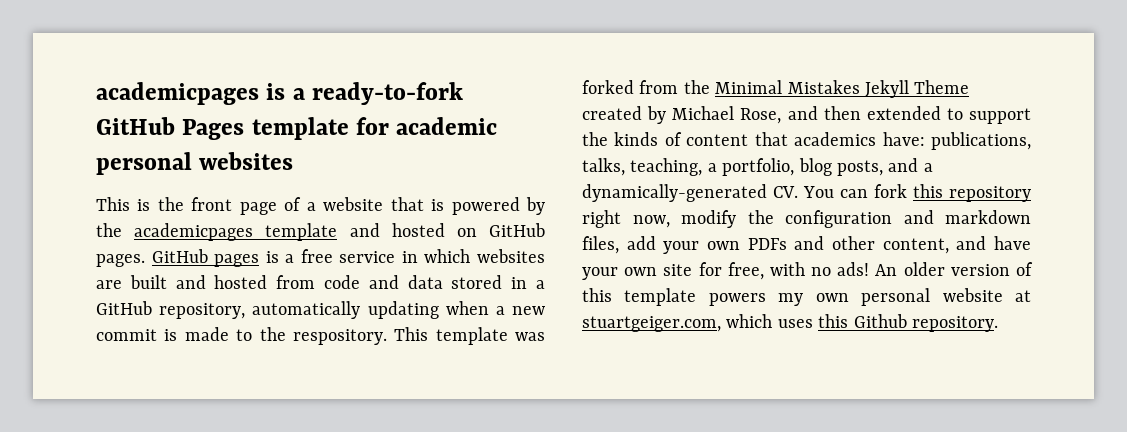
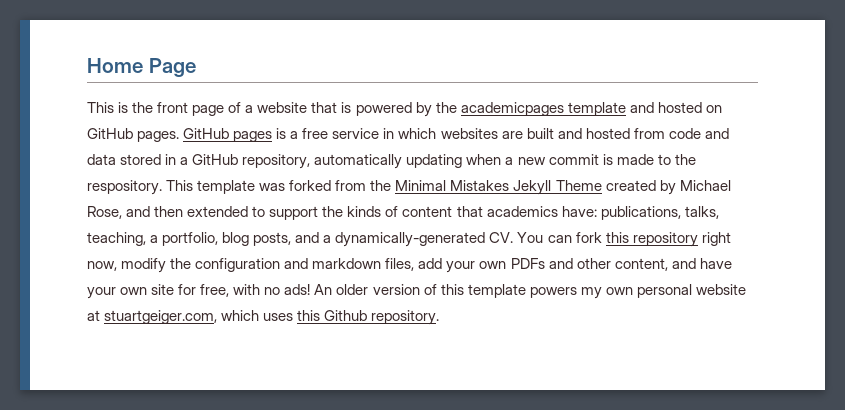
[96,82,463,105] [96,117,498,140] [96,152,294,175] academicpages is a ready-to-fork GitHub Pages template for academic personal websites -> [87,58,196,77] Home Page

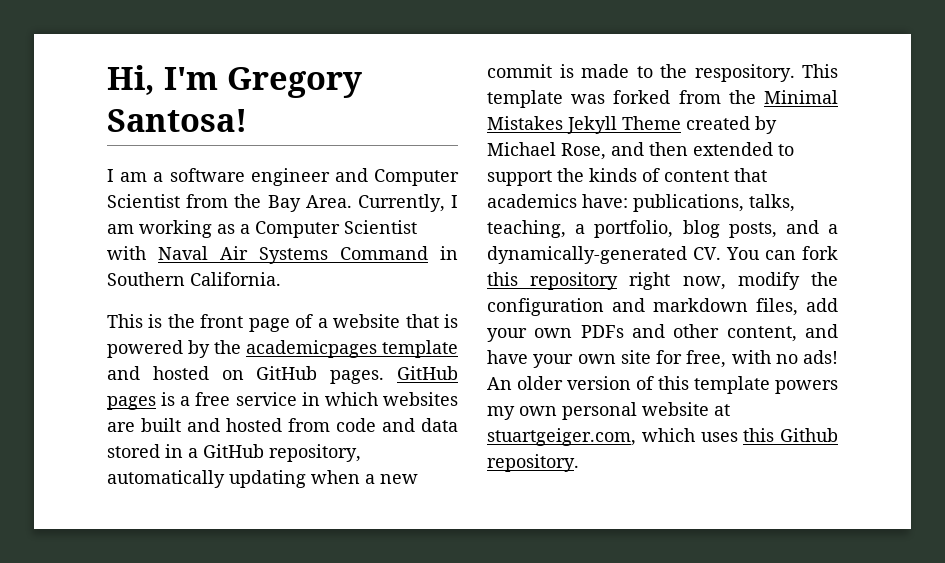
[87,58,196,77] Home Page -> [107,65,362,98] [107,109,247,132] [107,168,459,186] [107,194,458,212] [107,220,417,238] [107,246,458,264] [107,272,281,286] Hi, I'm Gregory Santosa! // I am a software engineer and Computer Scientist from the Bay Area. Currently, I am working as a Computer Scientist with Naval Air Systems Command in Southern California.

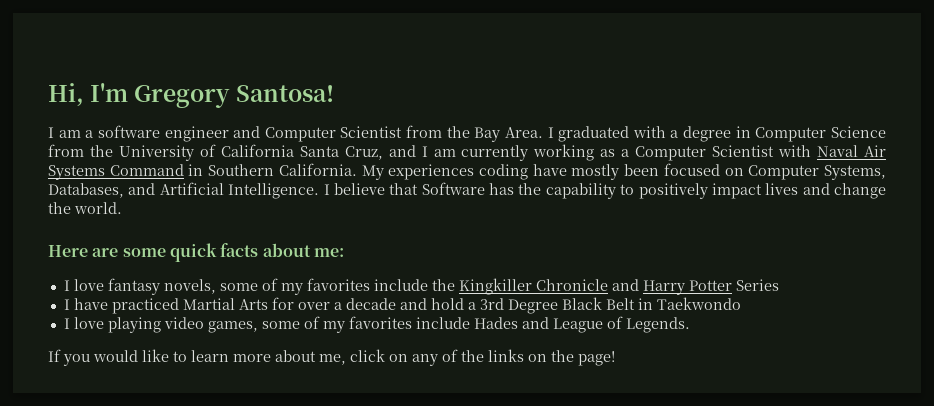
[357,194,458,212] [107,224,134,234] Currently, I am -> [547,126,887,142] [48,144,529,161] I graduated with a degree in Computer Science from the University of California Santa Cruz, and I am currently
[107,314,459,332] [107,340,458,358] [107,366,459,384] [107,392,458,410] [107,418,458,432] [107,444,361,462] [107,470,418,488] [487,64,838,82] [487,90,838,108] [487,116,777,134] [487,142,794,160] [487,168,767,186] [487,194,795,212] [487,220,838,238] [487,246,838,264] [487,272,838,290] [487,298,838,316] [487,324,838,342] [487,350,838,368] [487,376,838,394] [487,402,730,420] [487,428,838,446] [487,454,579,472] // This is the front page of a website that is powered by the academicpages template and hosted on GitHub pages. GitHub pages is a free service in which websites are built and hosted from code and data stored in a GitHub repository, automatically updating when a new commit is made to the respository. This template was forked from the Minimal Mistakes Jekyll Theme created by Michael Rose, and then extended to support the kinds of content that academics have: publications, talks, teaching, a portfolio, blog posts, and a dynamically-generated CV. You can fork this repository right now, modify the configuration and markdown files, add your own PDFs and other content, and have your own site for free, with no ads! An older version of this template powers my own personal website at stuartgeiger.com, which uses this Github repository. -> [361,163,886,180] [48,182,886,199] [48,202,122,214] [48,243,344,262] [63,278,779,295] [63,297,741,314] [63,316,690,333] [48,349,615,366] My experiences coding have mostly been focused on Computer Systems, Databases, and Artificial Intelligence. I believe that Software has the capability to positively impact lives and change the world. // Here are some quick facts about me: // I love fantasy novels, some of my favorites include the Kingkiller Chronicle and Harry Potter Series // I have practiced Martial Arts for over a decade and hold a 3rd Degree Black Belt in Taekwondo // I love playing video games, some of my favorites include Hades and League of Legends. // If you would like to learn more about me, click on any of the links on the page!

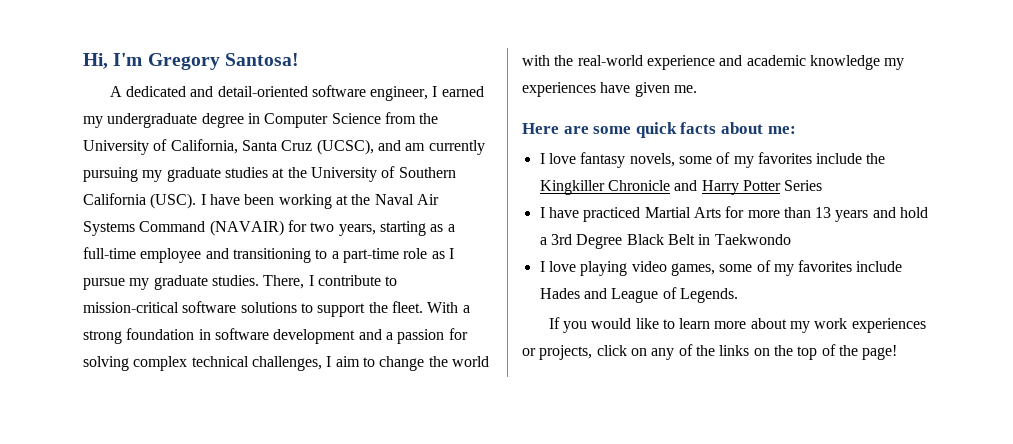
[48,125,679,142] I am a software engineer and Computer Scientist from the Bay Area. I graduated with a -> [109,85,484,101] [83,113,198,128] A dedicated and detail-oriented software engineer, I earned my undergraduate
[220,144,887,161] [48,163,886,180] [48,182,886,199] [48,202,122,214] California Santa Cruz, and I am currently working as a Computer Scientist with Naval Air Systems Command in Southern California. My experiences coding have mostly been focused on Computer Systems, Databases, and Artificial Intelligence. I believe that Software has the capability to positively impact lives and change the world. -> [170,139,485,155] [83,166,456,182] [83,193,439,209] [83,220,455,236] [83,247,454,263] [83,275,398,290] [83,301,470,317] [83,328,468,344] [83,356,489,371] [522,55,905,70] [522,82,697,97] California, Santa Cruz (UCSC), and am currently pursuing my graduate studies at the University of Southern California (USC). I have been working at the Naval Air Systems Command (NAVAIR) for two years, starting as a full-time employee and transitioning to a part-time role as I pursue my graduate studies. There, I contribute to mission-critical software solutions to support the fleet. With a strong foundation in software development and a passion for solving complex technical challenges, I aim to change the world with the real-world experience and academic knowledge my experiences have given me.
[297,298,396,310] over a decade -> [747,207,869,222] more than 13 years
[319,354,346,365] me, -> [790,318,926,333] [522,345,593,360] my work experiences or projects,
(574, 356) none -> [797,344,858,360] top of the

